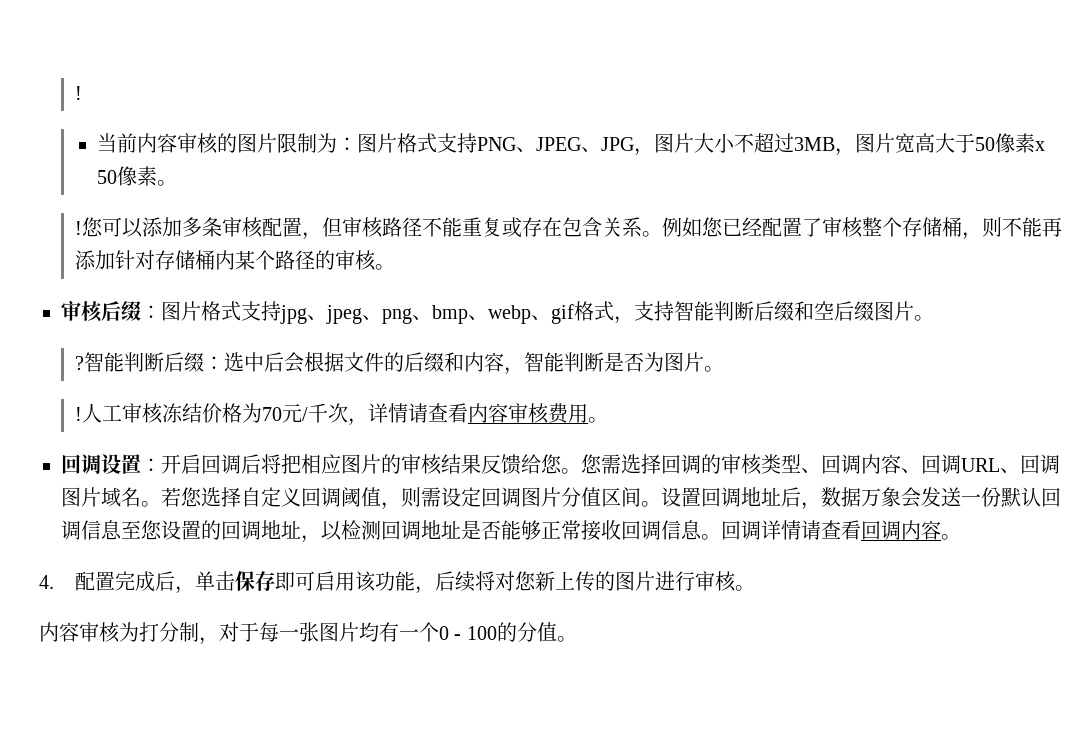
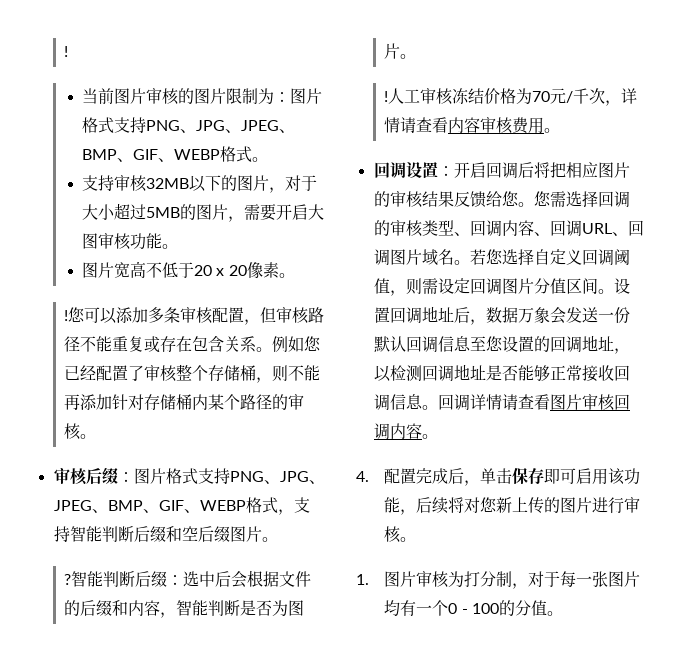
[137,133,178,153] 内容 -> [114,88,147,104] 图片
[536,133,1046,156] [97,170,118,184] JPEG、JPG，图片大小不超过3MB，图片宽高大于50像素x 50 -> [196,120,296,133] [82,146,269,162] [82,174,318,193] [82,203,325,222] [82,232,179,250] [82,261,247,278] JPG、JPEG、BMP、GIF、WEBP格式。 // 支持审核32MB以下的图片，对于大小超过5MB的图片，需要开启大图审核功能。 // 图片宽高不低于20 x 20
[280,304,574,324] jpg、jpeg、png、bmp、webp、gif -> [229,471,325,484] [53,500,246,513] PNG、JPG、JPEG、BMP、GIF、WEBP
(861, 530) none -> [549,393,615,411] 图片审核
[39,622,79,642] 内容 -> [356,571,417,587] 1.图片

